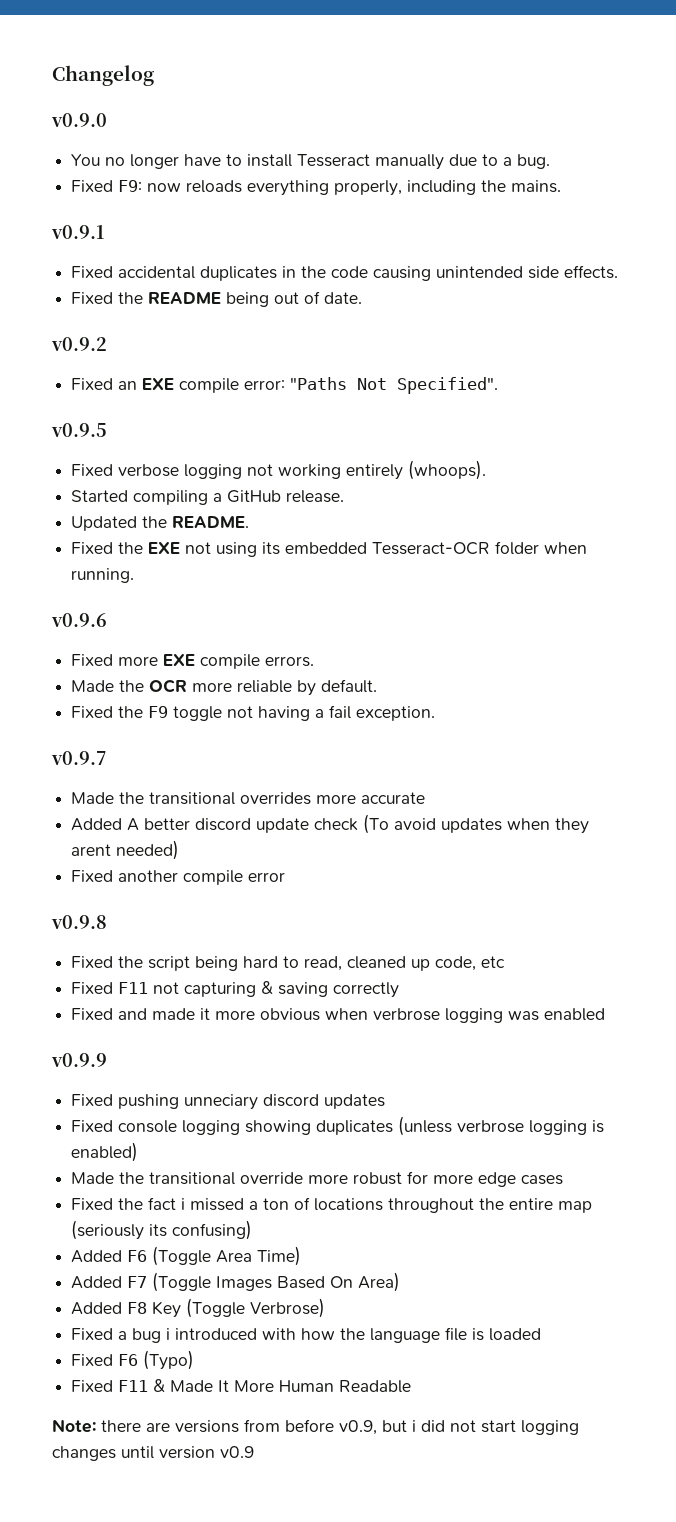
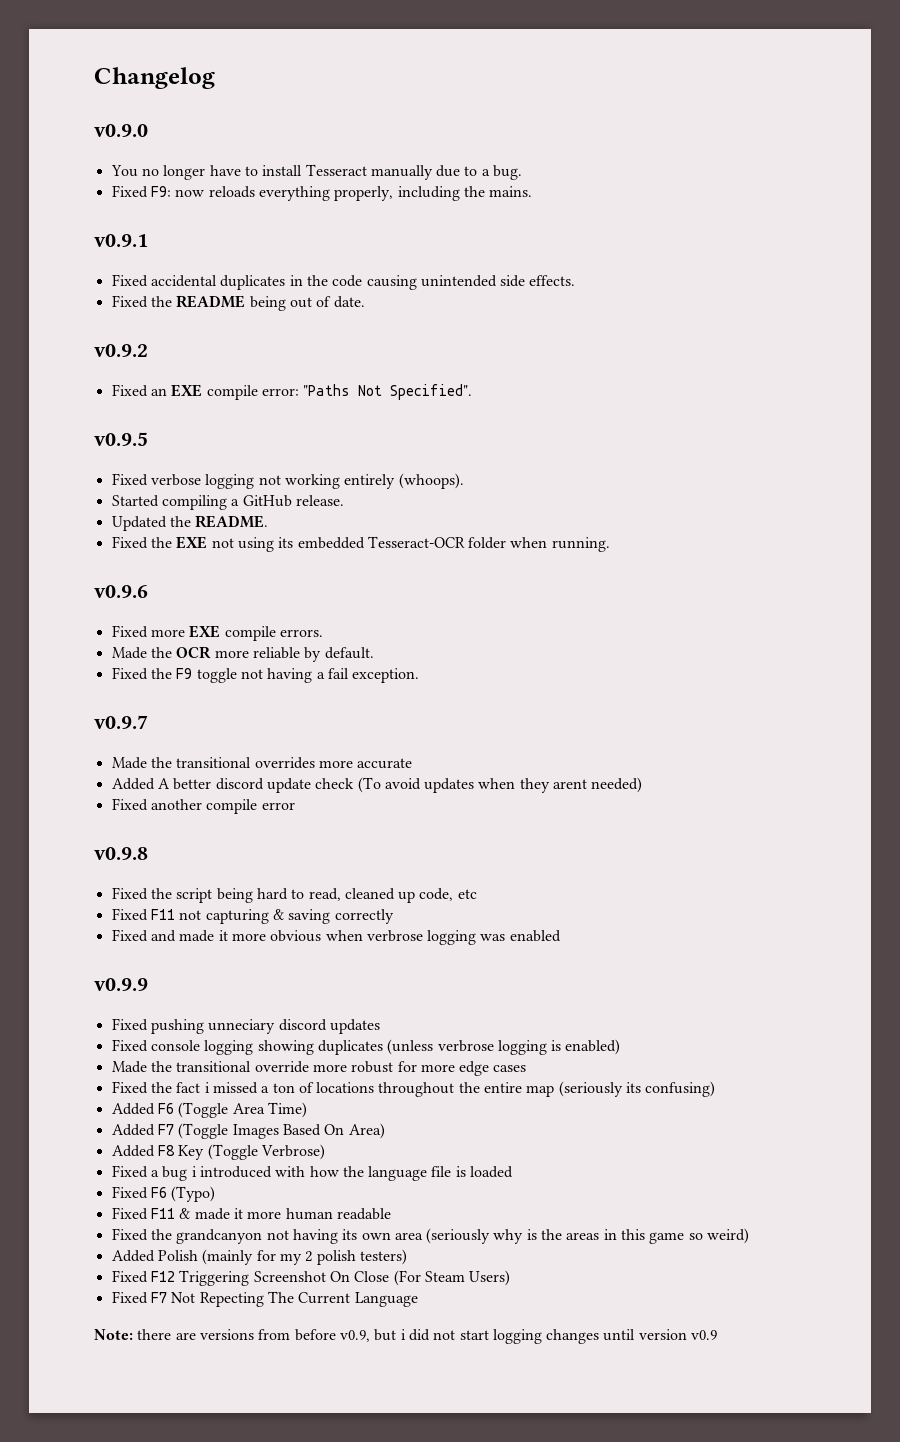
[170,1380,412,1393] Made It More Human Readable -> [194,1208,391,1220] [111,1228,750,1244] [111,1249,407,1265] [111,1270,511,1286] [111,1291,418,1307] made it more human readable // Fixed the grandcanyon not having its own area (seriously why is the areas in this game so weird) // Added Polish (mainly for my 2 polish testers) // Fixed F12 Triggering Screenshot On Close (For Steam Users) // Fixed F7 Not Repecting The Current Language

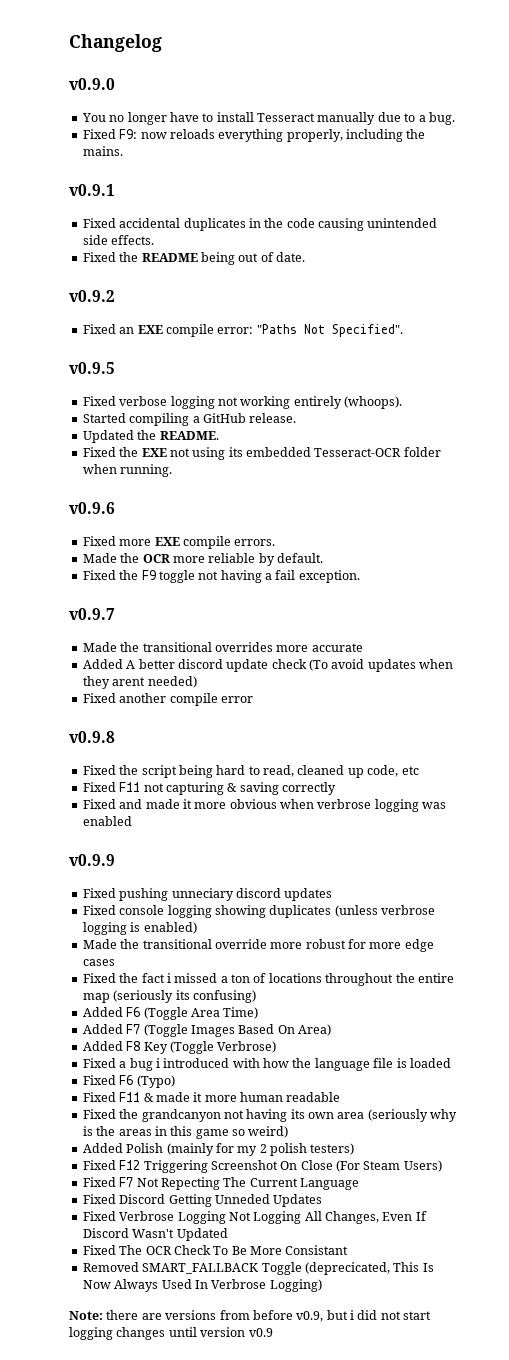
(418, 1299) none -> [82,1194,323,1207] [82,1211,427,1224] [82,1228,228,1241] [82,1245,349,1255] [82,1262,434,1275] [82,1279,322,1292] // Fixed Discord Getting Unneded Updates // Fixed Verbrose Logging Not Logging All Changes, Even If Discord Wasn't Updated // Fixed The OCR Check To Be More Consistant // Removed SMART_FALLBACK Toggle (deprecicated, This Is Now Always Used In Verbrose Logging)

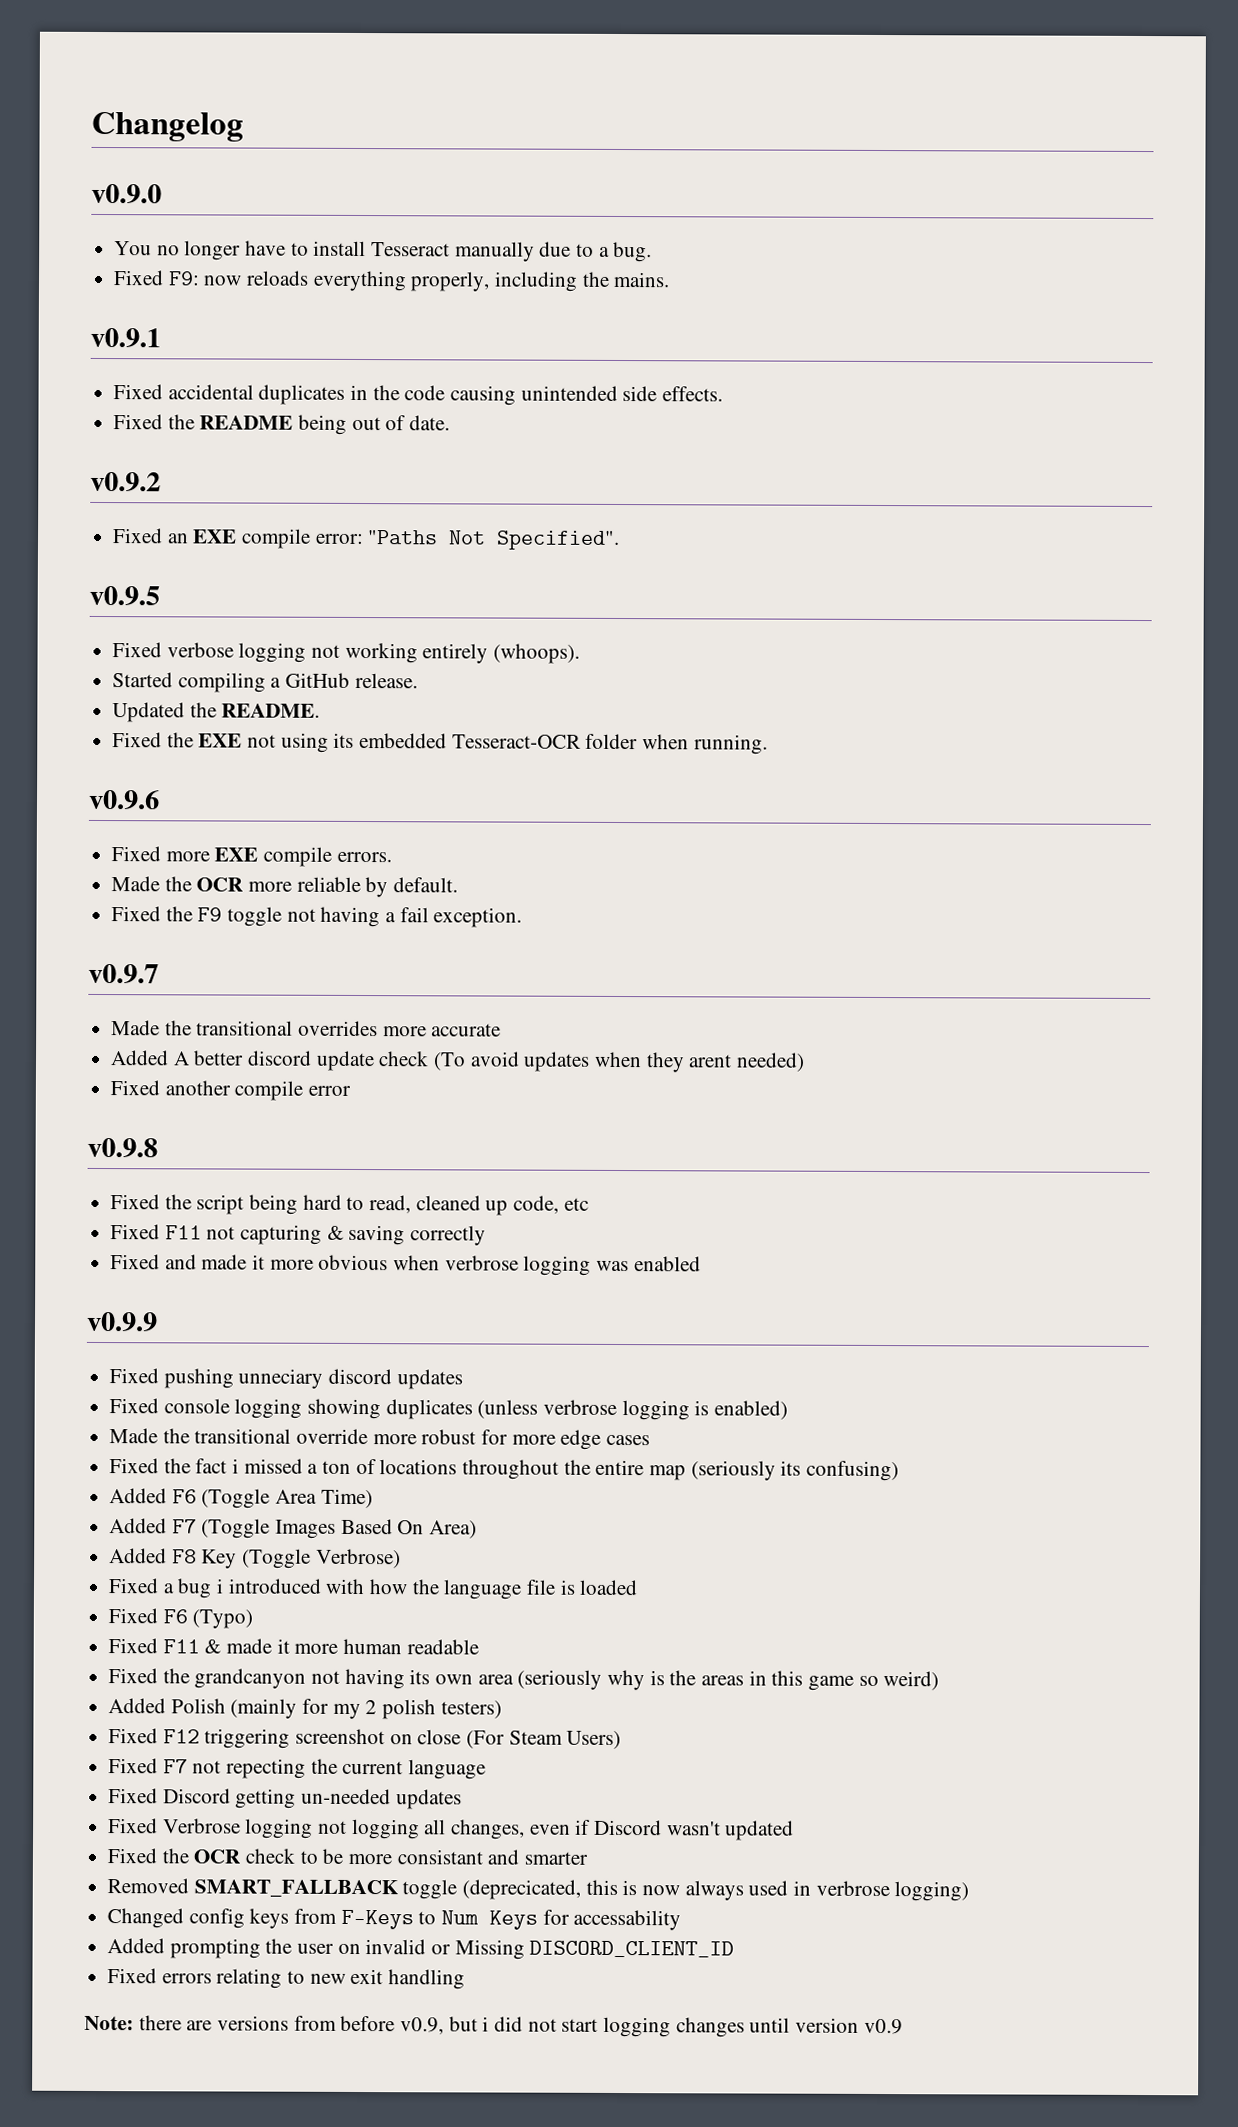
[143,1160,333,1173] Triggering Screenshot On Close -> [204,1728,462,1749] triggering screenshot on close
[136,1177,359,1190] Not Repecting The Current Language -> [192,1758,487,1780] not repecting the current language
[168,1194,323,1207] Getting Unneded Updates -> [235,1788,462,1810] getting un-needed updates
[177,1211,427,1224] [82,1228,228,1241] [82,1245,349,1255] [82,1262,434,1275] [82,1279,322,1292] Logging Not Logging All Changes, Even If Discord Wasn't Updated // Fixed The OCR Check To Be More Consistant // Removed SMART_FALLBACK Toggle (deprecicated, This Is Now Always Used In Verbrose Logging) -> [245,1818,795,1841] [107,1848,589,1865] [107,1878,970,1902] [107,1908,682,1931] [107,1938,735,1960] [107,1968,466,1990] logging not logging all changes, even if Discord wasn't updated // Fixed the OCR check to be more consistant and smarter // Removed SMART_FALLBACK toggle (deprecicated, this is now always used in verbrose logging) // Changed config keys from F-Keys to Num Keys for accessability // Added prompting the user on invalid or Missing DISCORD_CLIENT_ID // Fixed errors relating to new exit handling

